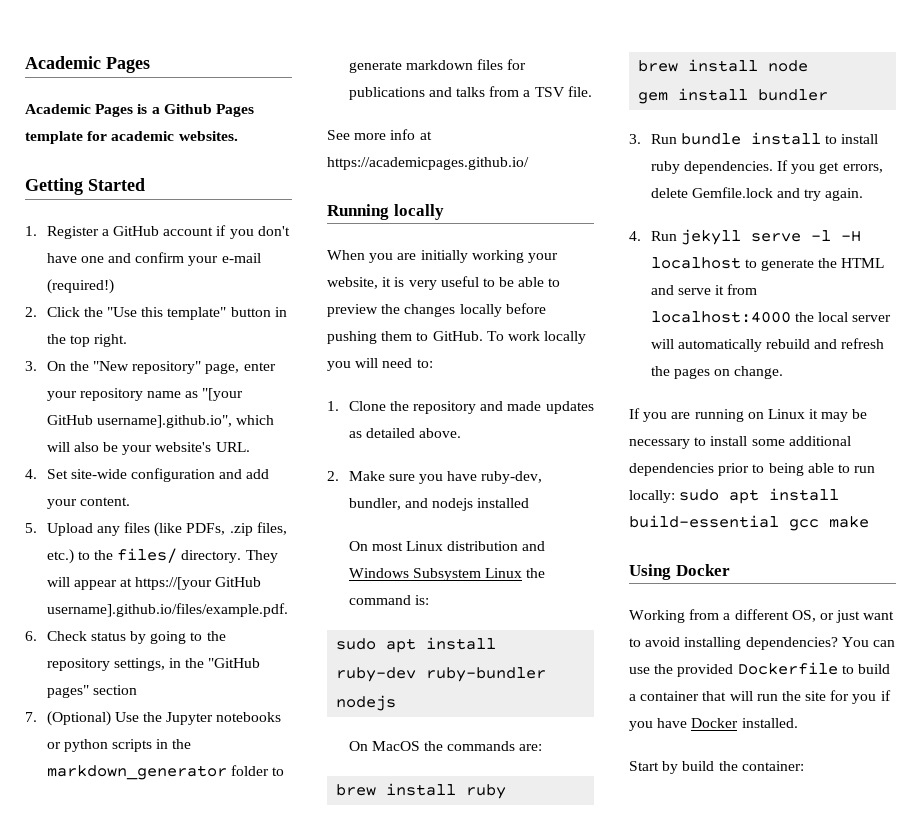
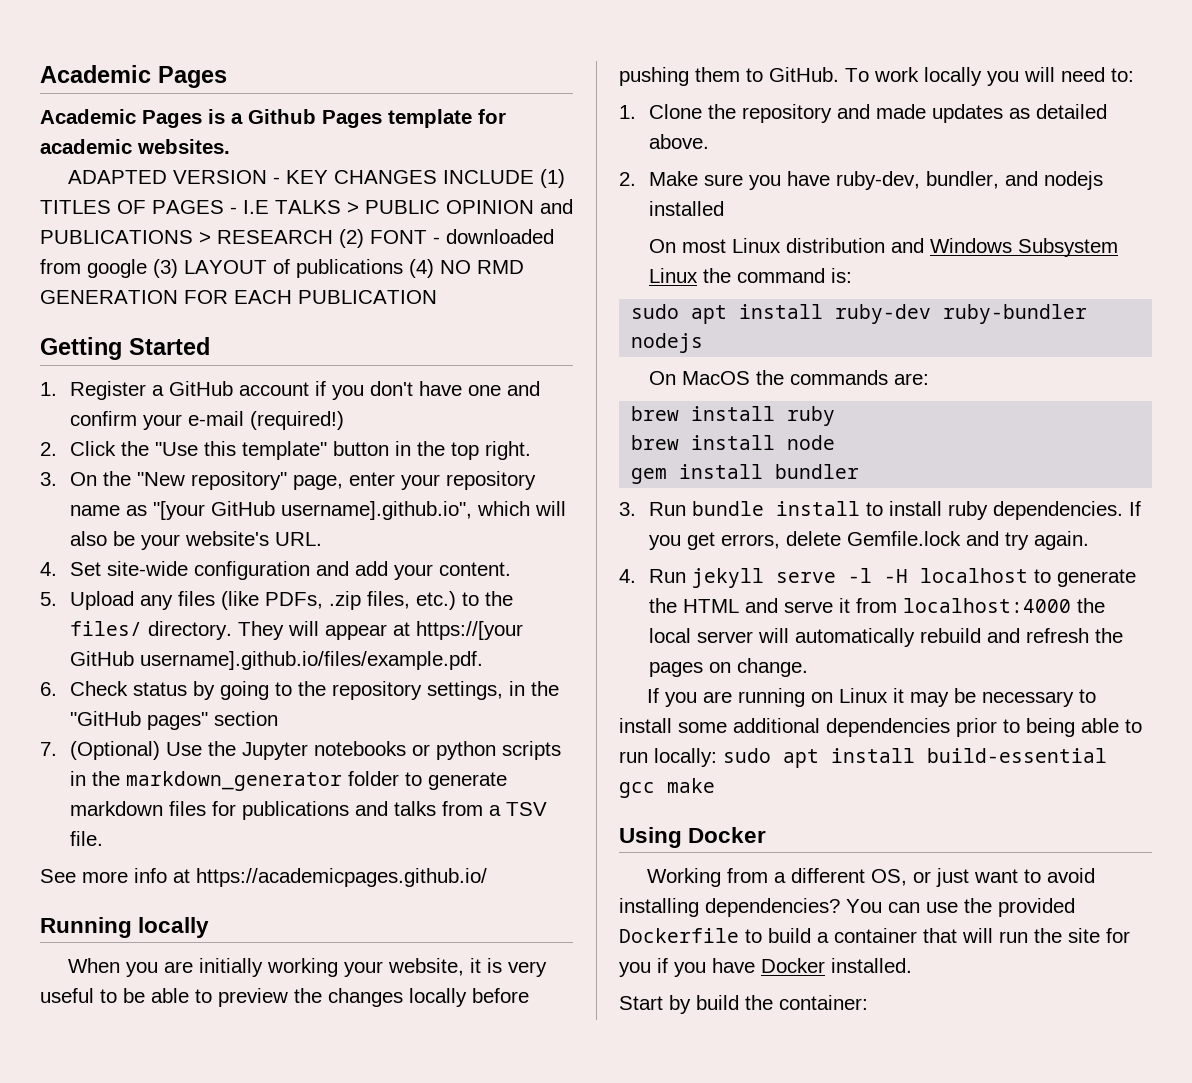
(238, 136) none -> [67,169,565,188] [40,199,573,214] [40,229,554,248] [40,259,524,278] [40,290,437,304] // ADAPTED VERSION - KEY CHANGES INCLUDE (1) TITLES OF PAGES - I.E TALKS > PUBLIC OPINION and PUBLICATIONS > RESEARCH (2) FONT - downloaded from google (3) LAYOUT of publications (4) NO RMD GENERATION FOR EACH PUBLICATION

